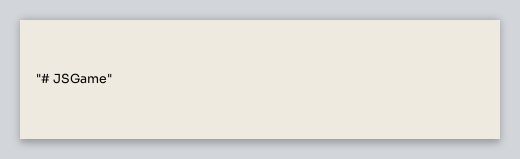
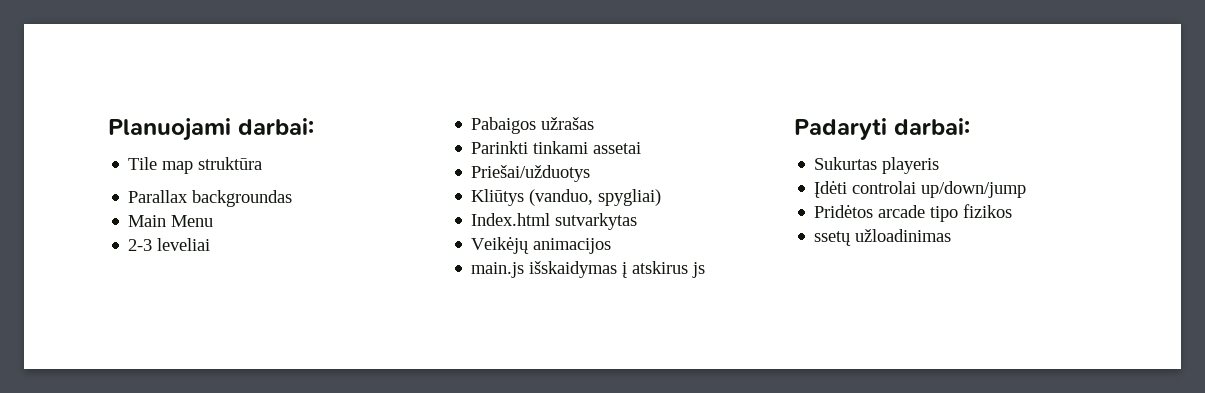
[36,73,113,84] "# JSGame" -> [108,118,314,141] [128,157,263,174] [128,190,293,207] [128,215,214,227] [128,238,211,251] [471,117,595,134] [471,141,642,154] [471,165,591,182] [471,189,662,206] [471,213,638,230] [471,236,612,254] [471,261,706,278] [794,118,970,140] [814,157,940,174] [814,180,1027,198] [814,204,1013,222] [814,229,952,246] Planuojami darbai: // Tile map struktūra // Parallax backgroundas // Main Menu // 2-3 leveliai // Pabaigos užrašas // Parinkti tinkami assetai // Priešai/užduotys // Kliūtys (vanduo, spygliai) // Index.html sutvarkytas // Veikėjų animacijos // main.js išskaidymas į atskirus js // Padaryti darbai: // Sukurtas playeris // Įdėti controlai up/down/jump // Pridėtos arcade tipo fizikos // ssetų užloadinimas

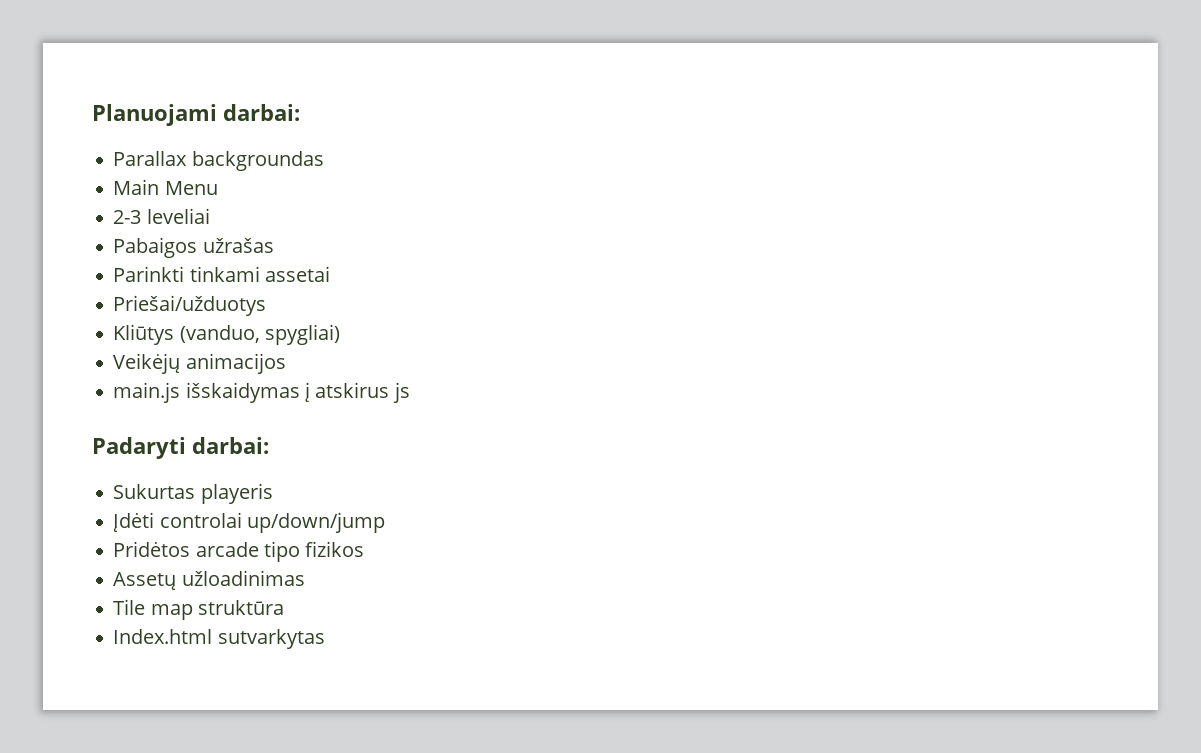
[128,157,263,174] // Tile map struktūra -> (300, 112) none
[471,213,638,230] // Index.html sutvarkytas -> (340, 334) none
[814,231,852,246] ssetų -> [113,572,177,590] Assetų
(952, 235) none -> [113,599,284,620] [113,629,325,649] // Tile map struktūra // Index.html sutvarkytas

